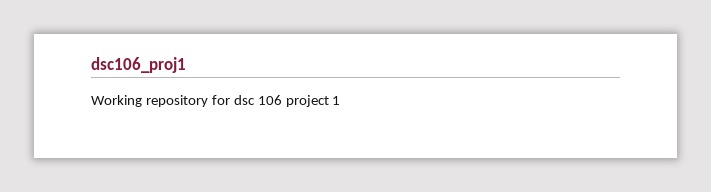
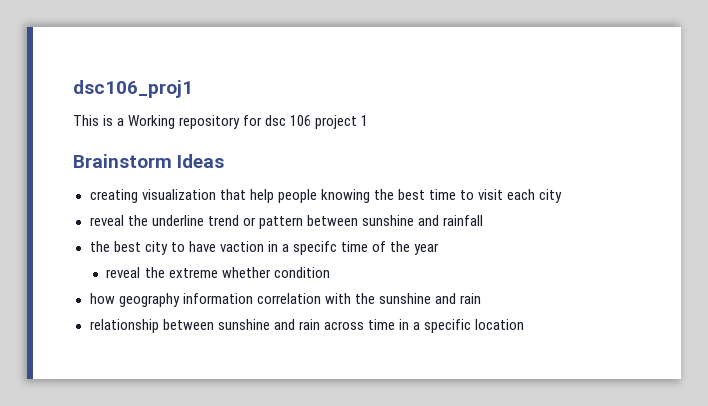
(186, 65) none -> [73,115,125,126] This is a
(341, 100) none -> [73,154,225,168] [89,189,563,203] [89,215,483,229] [89,241,440,255] [106,267,330,278] [89,293,481,307] [89,319,525,333] // Brainstorm Ideas // creating visualization that help people knowing the best time to visit each city // reveal the underline trend or pattern between sunshine and rainfall // the best city to have vaction in a specifc time of the year // reveal the extreme whether condition // how geography information correlation with the sunshine and rain // relationship between sunshine and rain across time in a specific location

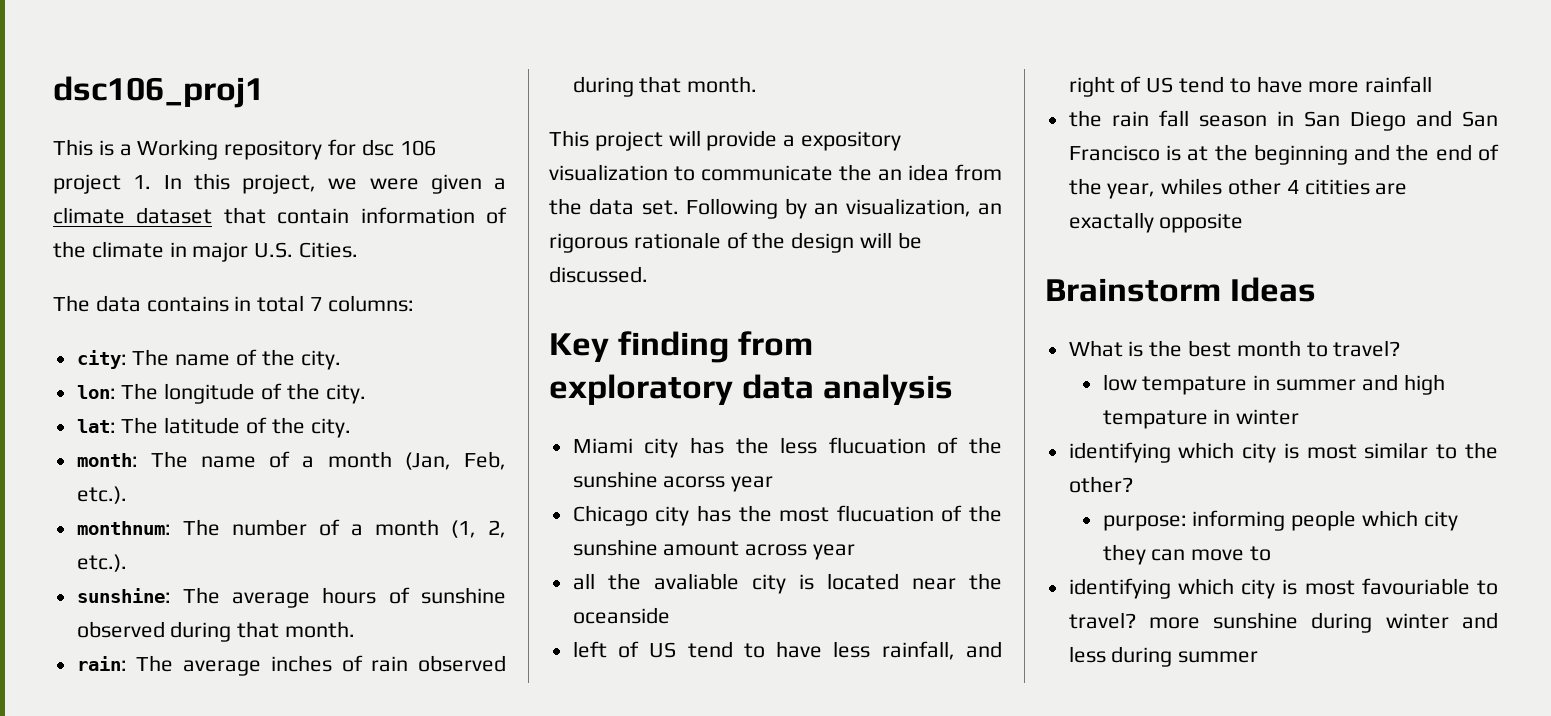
[361,115,369,126] [73,154,225,168] [89,189,563,203] [89,215,483,229] [89,241,440,255] [106,267,330,278] [89,293,481,307] [89,319,525,333] 1 // Brainstorm Ideas // creating visualization that help people knowing the best time to visit each city // reveal the underline trend or pattern between sunshine and rainfall // the best city to have vaction in a specifc time of the year // reveal the extreme whether condition // how geography information correlation with the sunshine and rain // relationship between sunshine and rain across time in a specific location -> [133,173,506,194] [53,207,507,224] [53,241,359,262] [53,295,414,312] [76,349,341,370] [76,383,366,404] [76,417,351,438] [76,451,506,470] [76,486,127,504] [76,519,507,538] [76,554,127,572] [76,587,506,608] [76,621,356,642] [76,655,507,676] [572,76,758,97] [549,130,902,151] [549,164,1002,181] [549,198,1002,219] [549,232,922,253] [549,266,648,283] [549,331,814,363] [549,374,954,405] [572,437,1002,458] [572,471,774,492] [572,505,1002,526] [572,539,856,560] [572,573,1002,594] [572,607,670,624] [572,641,1002,660] [1068,76,1433,97] [1068,110,1498,131] [1068,144,1499,165] [1068,178,1408,199] [1068,212,1244,233] [1045,277,1317,302] [1068,340,1401,357] [1102,374,1445,395] [1102,409,1300,429] [1068,442,1498,463] [1068,476,1133,493] [1102,510,1458,531] [1102,544,1271,565] [1068,578,1498,599] [1068,612,1498,633] [1068,646,1259,667] 1. In this project, we were given a climate dataset that contain information of the climate in major U.S. Cities. // The data contains in total 7 columns: // city: The name of the city. // lon: The longitude of the city. // lat: The latitude of the city. // month: The name of a month (Jan, Feb, etc.). // monthnum: The number of a month (1, 2, etc.). // sunshine: The average hours of sunshine observed during that month. // rain: The average inches of rain observed during that month. // This project will provide a expository visualization to communicate the an idea from the data set. Following by an visualization, an rigorous rationale of the design will be discussed. // Key finding from exploratory data analysis // Miami city has the less flucuation of the sunshine acorss year // Chicago city has the most flucuation of the sunshine amount across year // all the avaliable city is located near the oceanside // left of US tend to have less rainfall, and right of US tend to have more rainfall // the rain fall season in San Diego and San Francisco is at the beginning and the end of the year, whiles other 4 citities are exactally opposite // Brainstorm Ideas // What is the best month to travel? // low tempature in summer and high tempature in winter // identifying which city is most similar to the other? // purpose: informing people which city they can move to // identifying which city is most favouriable to travel? more sunshine during winter and less during summer

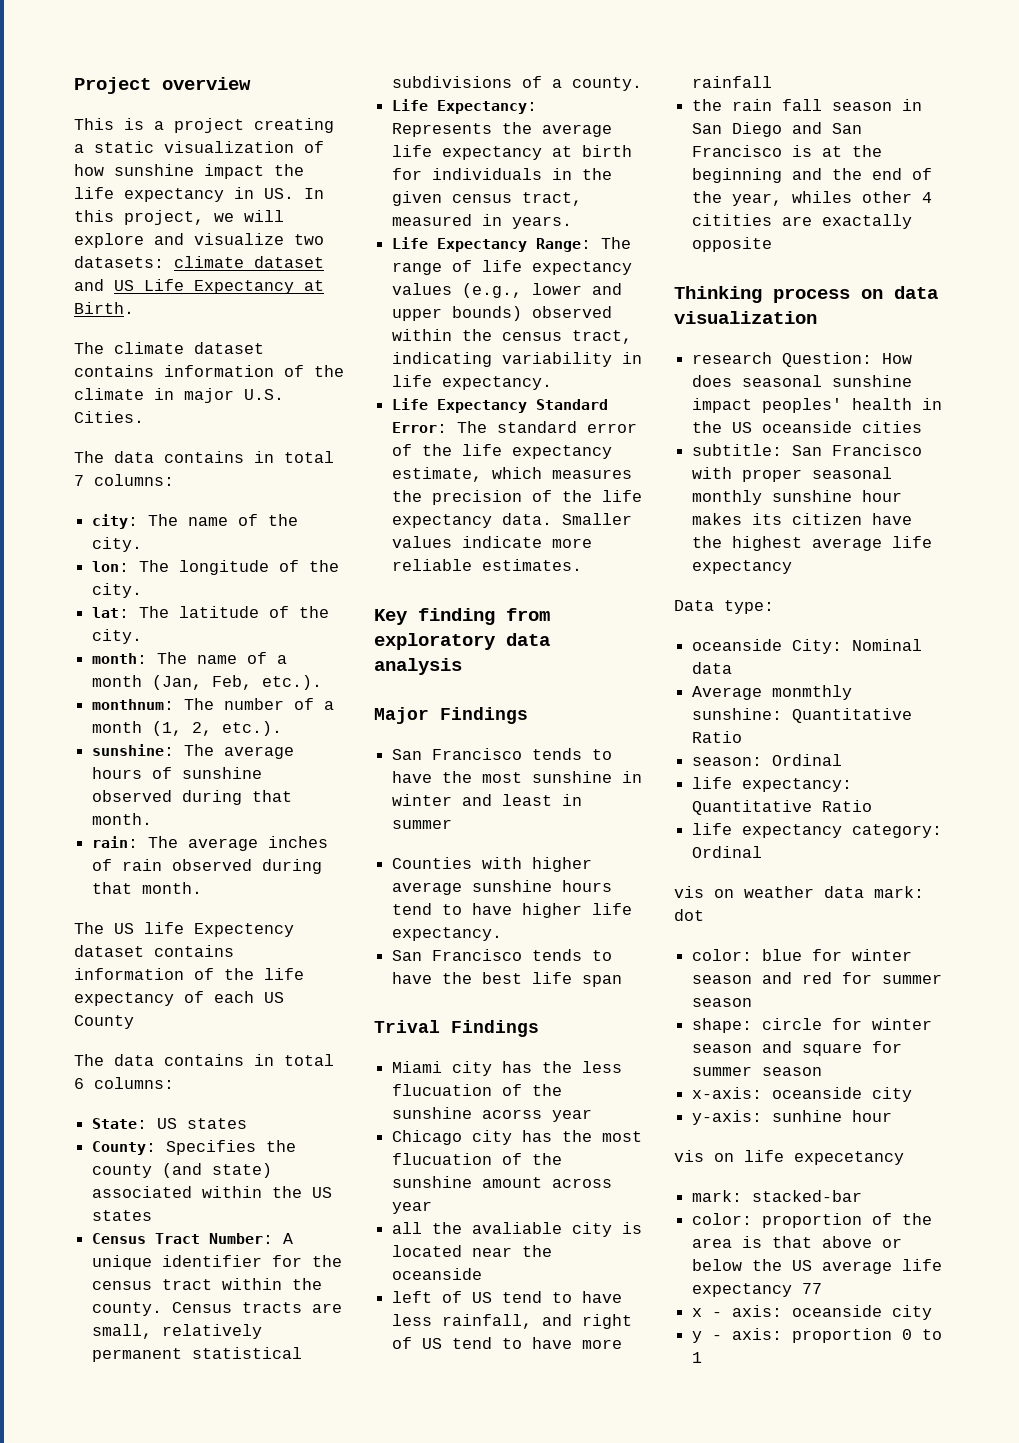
[53,76,264,108] dsc106_proj1 -> [74,77,251,94] Project overview
[137,139,436,160] [53,173,506,194] [53,207,350,224] Working repository for dsc 106 project 1. In this project, we were given a climate dataset that contain -> [174,118,334,133] [74,141,324,153] [74,164,304,179] [74,187,324,202] [74,210,284,225] [74,233,324,248] [74,256,324,268] [74,279,324,294] [74,302,134,314] [74,342,264,354] [74,365,154,377] project creating a static visualization of how sunshine impact the life expectancy in US. In this project, we will explore and visualize two datasets: climate dataset and US Life Expectancy at Birth. // The climate dataset contains
[549,130,902,151] [549,164,1002,181] [549,198,1002,219] [549,232,922,253] [549,266,648,283] This project will provide a expository visualization to communicate the an idea from the data set. Following by an visualization, an rigorous rationale of the design will be discussed. -> [74,922,294,937] [74,945,234,957] [74,968,304,980] [74,991,284,1006] [74,1015,134,1029] [74,1054,334,1066] [74,1077,174,1089] [92,1118,248,1129] [92,1140,297,1155] [92,1163,273,1178] [92,1186,333,1198] [92,1210,153,1221] [92,1233,294,1244] [92,1255,343,1270] [92,1278,323,1290] [92,1302,343,1316] [92,1324,263,1339] [92,1347,303,1362] [392,76,643,91] [392,99,538,114] [392,122,613,137] [392,145,633,160] [392,168,613,180] [392,191,583,206] [392,214,573,229] [392,237,632,252] [392,260,633,275] [392,283,623,298] [392,306,613,321] [392,329,633,344] [392,352,643,367] [392,375,553,390] [392,398,609,413] [392,421,638,433] [392,444,613,459] [392,467,633,482] [392,490,643,505] [392,513,633,528] [392,536,593,548] [392,559,583,571] The US life Expectency dataset contains information of the life expectancy of each US County // The data contains in total 6 columns: // State: US states // County: Specifies the county (and state) associated within the US states // Census Tract Number: A unique identifier for the census tract within the county. Census tracts are small, relatively permanent statistical subdivisions of a county. // Life Expectancy: Represents the average life expectancy at birth for individuals in the given census tract, measured in years. // Life Expectancy Range: The range of life expectancy values (e.g., lower and upper bounds) observed within the census tract, indicating variability in life expectancy. // Life Expectancy Standard Error: The standard error of the life expectancy estimate, which measures the precision of the life expectancy data. Smaller values indicate more reliable estimates.
(954, 389) none -> [374,707,528,724] [392,748,613,760] [392,771,643,783] [392,794,583,806] [392,819,453,829] [392,857,593,872] [392,880,613,895] [392,903,633,918] [392,927,503,941] [392,949,613,961] [392,972,623,987] [374,1020,539,1037] // Major Findings // San Francisco tends to have the most sunshine in winter and least in summer // Counties with higher average sunshine hours tend to have higher life expectancy. // San Francisco tends to have the best life span // Trival Findings
[1045,277,1317,302] [1068,340,1401,357] [1102,374,1445,395] [1102,409,1300,429] [1068,442,1498,463] [1068,476,1133,493] [1102,510,1458,531] [1102,544,1271,565] [1068,578,1498,599] [1068,612,1498,633] [1068,646,1259,667] Brainstorm Ideas // What is the best month to travel? // low tempature in summer and high tempature in winter // identifying which city is most similar to the other? // purpose: informing people which city they can move to // identifying which city is most favouriable to travel? more sunshine during winter and less during summer -> [674,286,938,303] [674,311,817,324] [692,352,913,367] [692,375,913,387] [692,398,943,413] [692,421,923,433] [692,444,923,456] [692,467,893,482] [692,490,903,505] [692,513,913,525] [692,536,933,551] [692,560,793,574] [674,600,774,614] [692,639,923,654] [692,662,733,674] [692,685,853,700] [692,708,913,723] [692,731,743,743] [692,754,843,766] [692,777,853,792] [692,800,873,815] [692,823,943,838] [692,846,763,858] [674,886,924,898] [674,909,704,921] [692,949,913,961] [692,972,943,984] [692,998,753,1007] [692,1018,933,1033] [692,1041,903,1056] [692,1066,823,1076] [692,1087,913,1102] [692,1110,893,1125] [674,1150,904,1165] [692,1190,863,1202] [692,1213,933,1228] [692,1236,903,1248] [692,1259,943,1274] [692,1283,823,1297] [692,1305,933,1320] [692,1328,943,1343] [692,1352,703,1363] Thinking process on data visualization // research Question: How does seasonal sunshine impact peoples' health in the US oceanside cities // subtitle: San Francisco with proper seasonal monthly sunshine hour makes its citizen have the highest average life expectancy // Data type: // oceanside City: Nominal data // Average monmthly sunshine: Quantitative Ratio // season: Ordinal // life expectancy: Quantitative Ratio // life expectancy category: Ordinal // vis on weather data mark: dot // color: blue for winter season and red for summer season // shape: circle for winter season and square for summer season // x-axis: oceanside city // y-axis: sunhine hour // vis on life expecetancy // mark: stacked-bar // color: proportion of the area is that above or below the US average life expectancy 77 // x - axis: oceanside city // y - axis: proportion 0 to 1

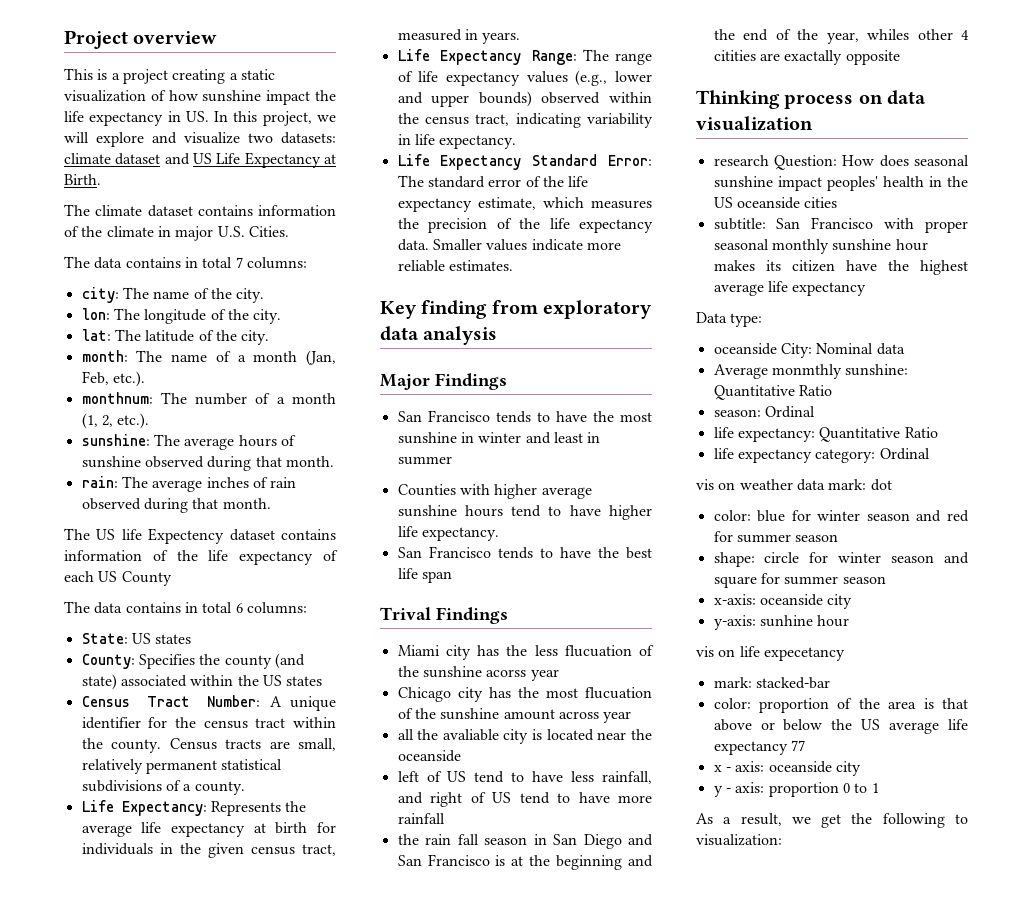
(703, 1357) none -> [696,813,968,828] [696,834,782,846] // As a result, we get the following to visualization:

